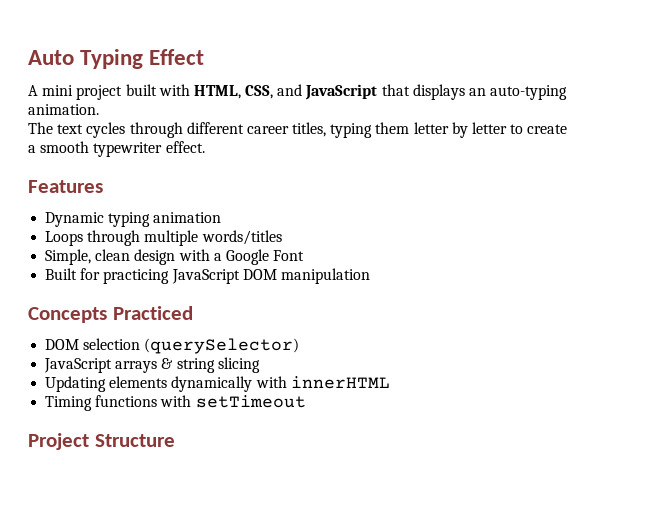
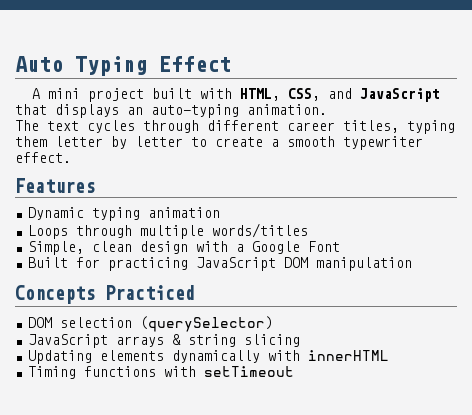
[28,433,175,450] // Project Structure -> (294, 371) none

